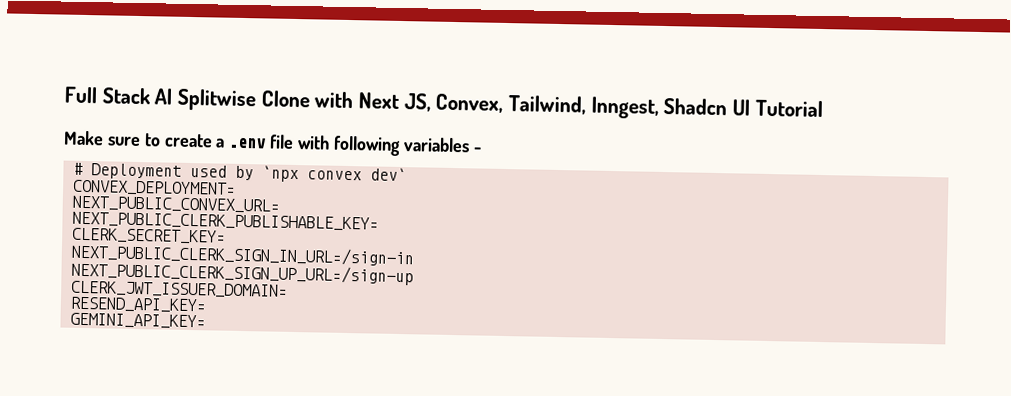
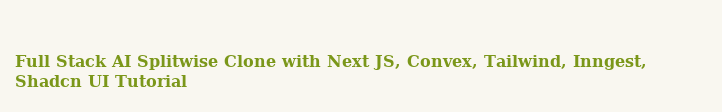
[63,130,481,156] [72,162,407,183] [72,179,236,197] [71,195,280,214] [71,211,379,232] [71,227,226,245] [70,243,414,267] [70,261,414,286] [70,280,288,299] [69,296,207,314] [69,312,206,330] // Make sure to create a .env file with following variables - // # Deployment used by `npx convex dev` // CONVEX_DEPLOYMENT= // NEXT_PUBLIC_CONVEX_URL= // NEXT_PUBLIC_CLERK_PUBLISHABLE_KEY= // CLERK_SECRET_KEY= // NEXT_PUBLIC_CLERK_SIGN_IN_URL=/sign-in // NEXT_PUBLIC_CLERK_SIGN_UP_URL=/sign-up // CLERK_JWT_ISSUER_DOMAIN= // RESEND_API_KEY= // GEMINI_API_KEY= -> (187, 81) none

